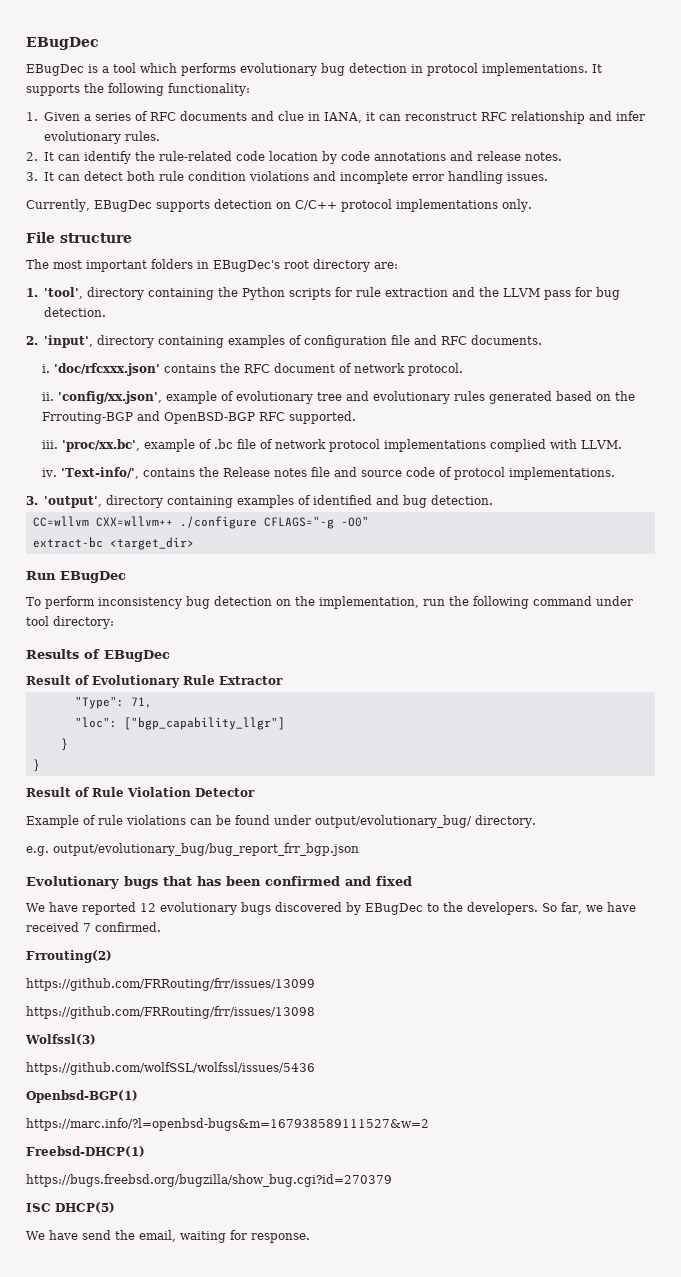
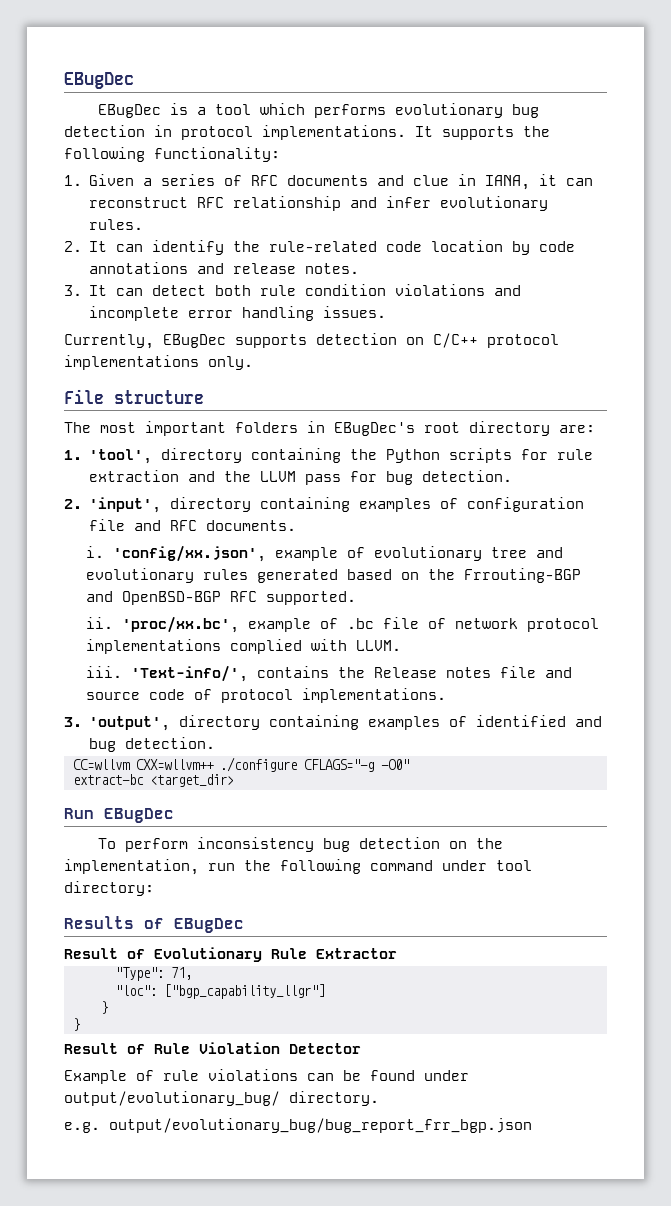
[54,363,464,376] [42,392,55,401] 'doc/rfcxxx.json' contains the RFC document of network protocol. // ii. -> (105, 552) none
[42,440,59,449] iii. -> [86,617,114,629] ii.
[42,468,58,477] iv. -> [86,666,123,678] iii.
[26,876,412,889] [26,902,636,915] [26,922,161,932] [26,950,112,963] [26,978,315,991] [26,1006,315,1019] [25,1034,96,1045] [26,1062,315,1075] [26,1090,138,1103] [26,1118,429,1131] [26,1146,145,1157] [26,1174,392,1187] [26,1202,115,1213] [26,1230,310,1243] // Evolutionary bugs that has been confirmed and fixed // We have reported 12 evolutionary bugs discovered by EBugDec to the developers. So far, we have received 7 confirmed. // Frrouting(2) // https://github.com/FRRouting/frr/issues/13099 // https://github.com/FRRouting/frr/issues/13098 // Wolfssl(3) // https://github.com/wolfSSL/wolfssl/issues/5436 // Openbsd-BGP(1) // https://marc.info/?l=openbsd-bugs&m=167938589111527&w=2 // Freebsd-DHCP(1) // https://bugs.freebsd.org/bugzilla/show_bug.cgi?id=270379 // ISC DHCP(5) // We have send the email, waiting for response. -> (532, 1125) none

